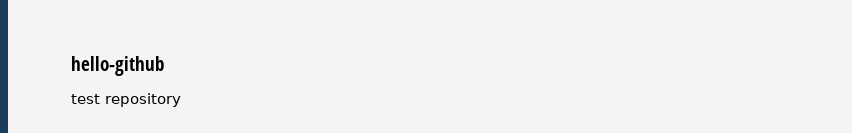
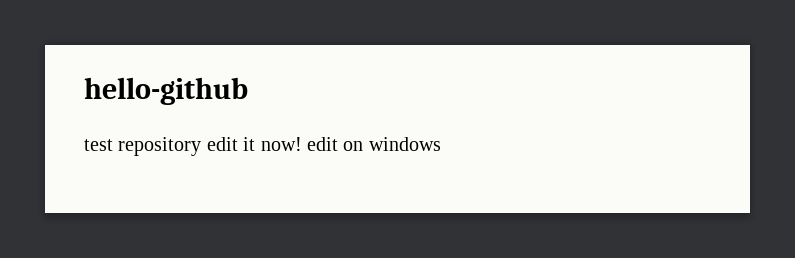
(181, 100) none -> [206,137,441,151] edit it now! edit on windows

